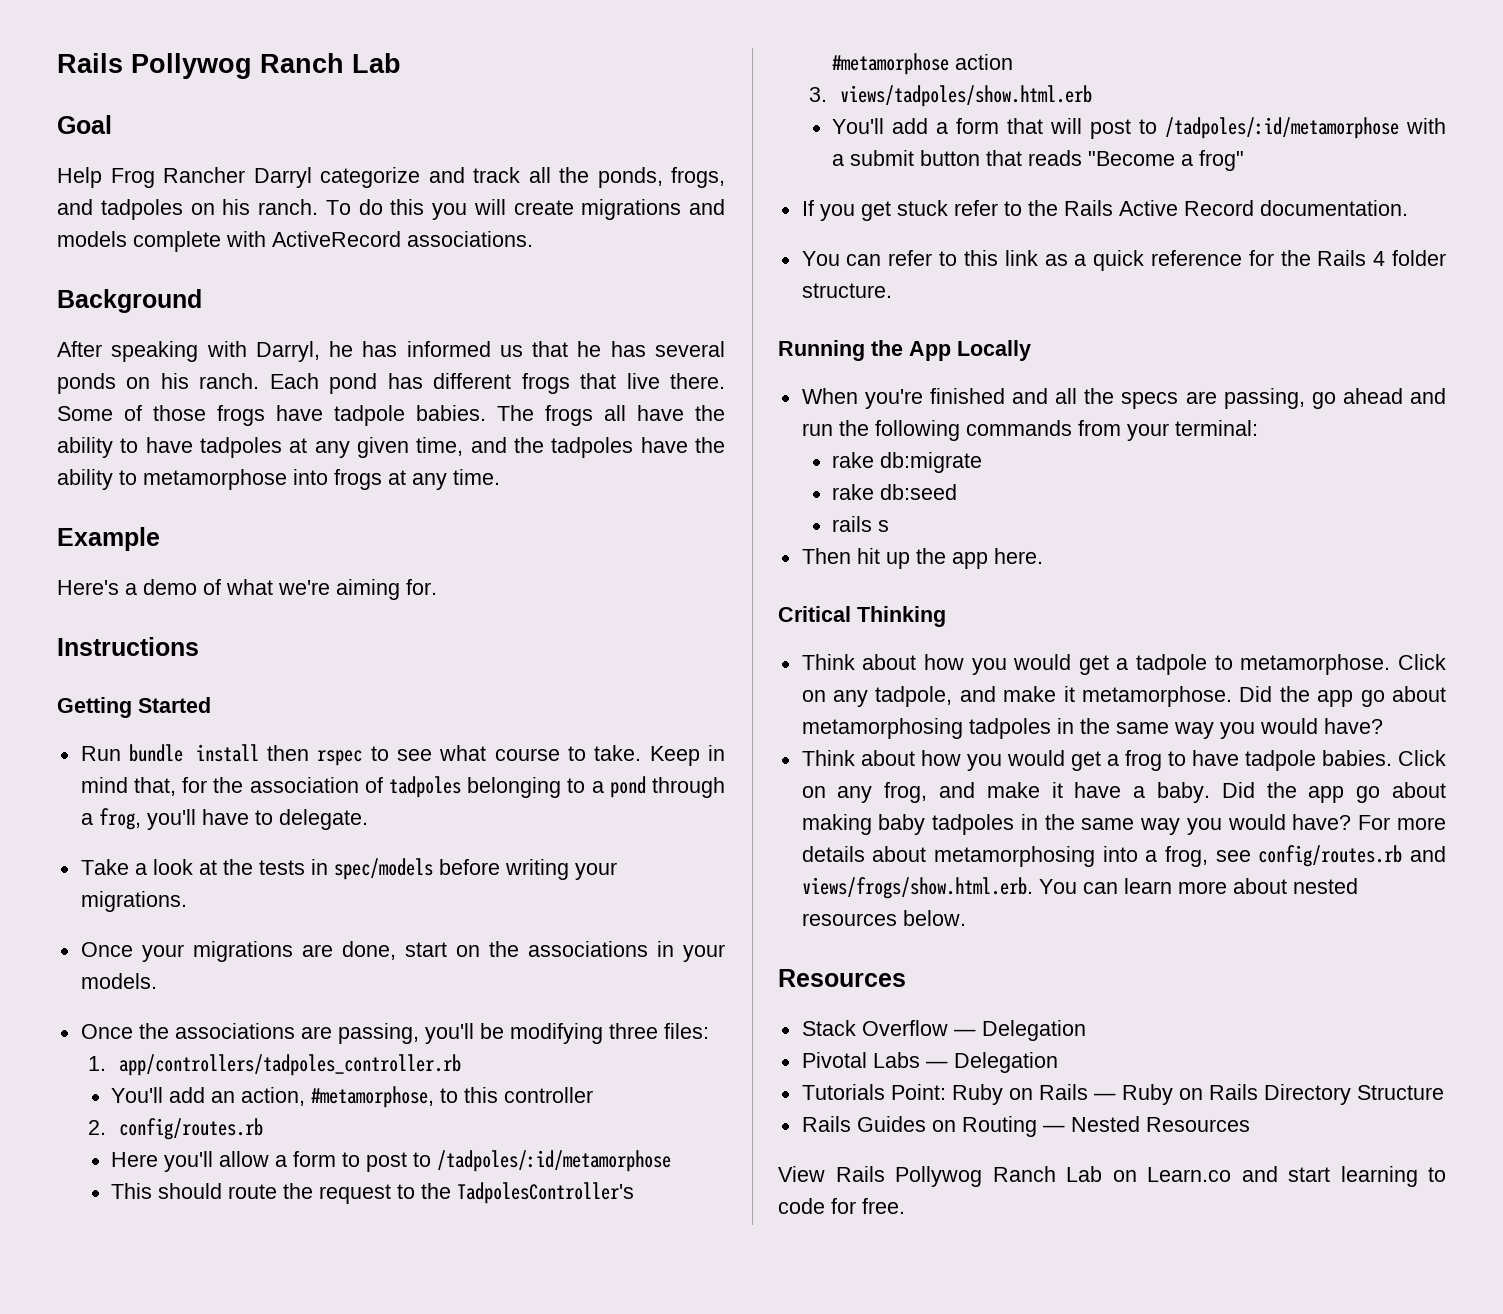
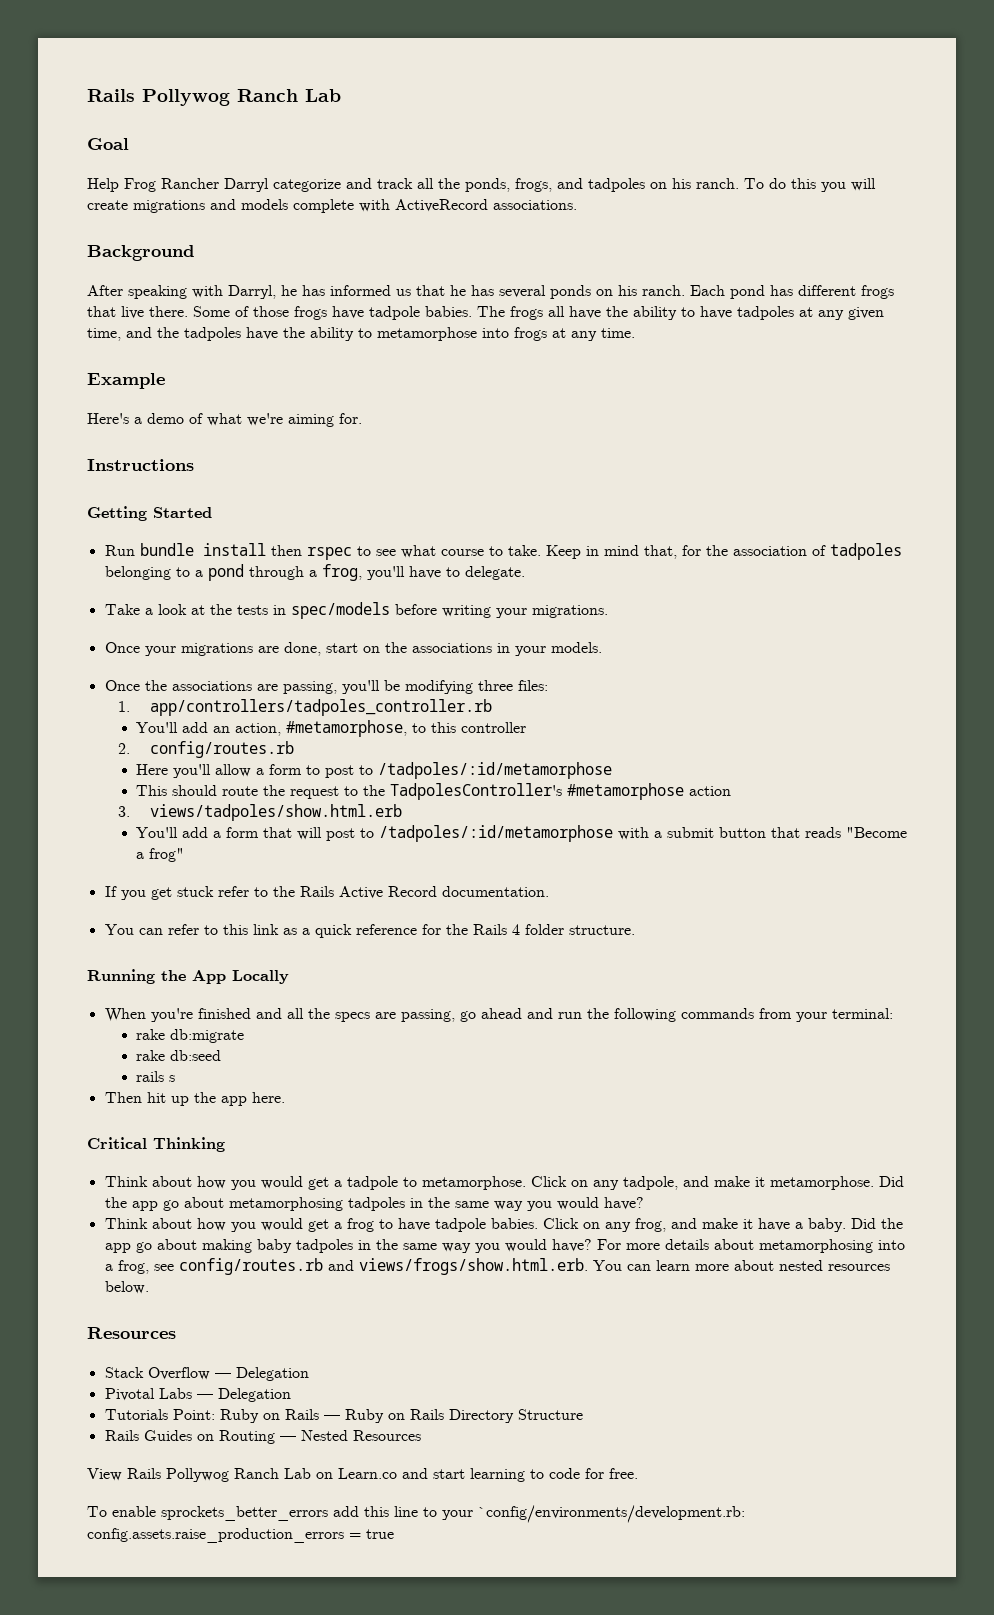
(905, 1206) none -> [87,1505,745,1523] [87,1528,394,1543] // To enable sprockets_better_errors add this line to your `config/environments/development.rb: config.assets.raise_production_errors = true

